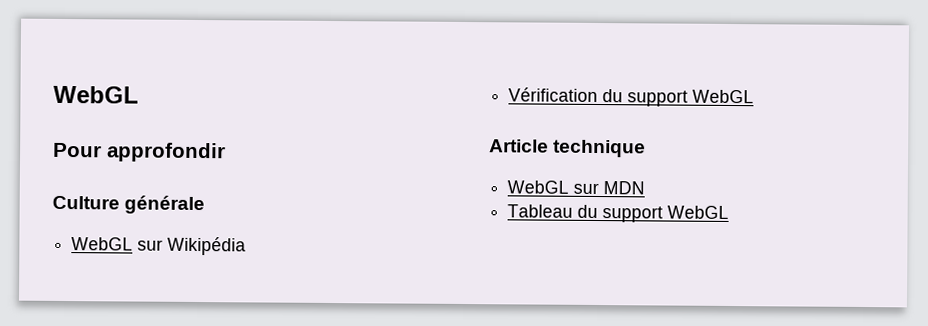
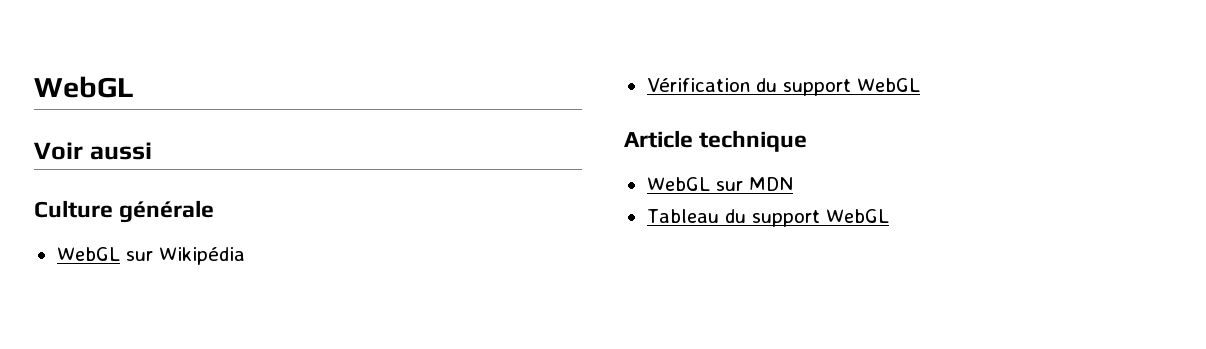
[53,85,139,104] [53,142,226,163] WebGL // Pour approfondir -> [34,76,134,98] [34,142,152,160] WebGL // Voir aussi

